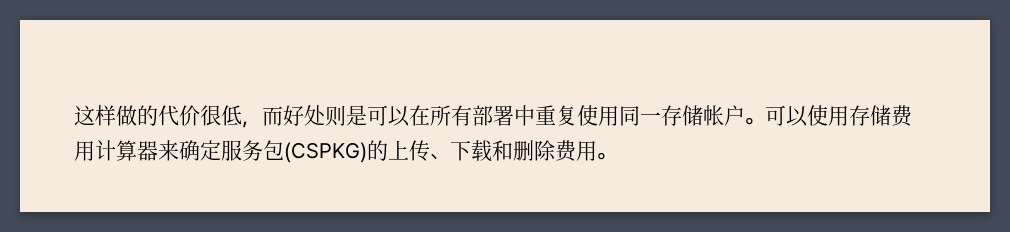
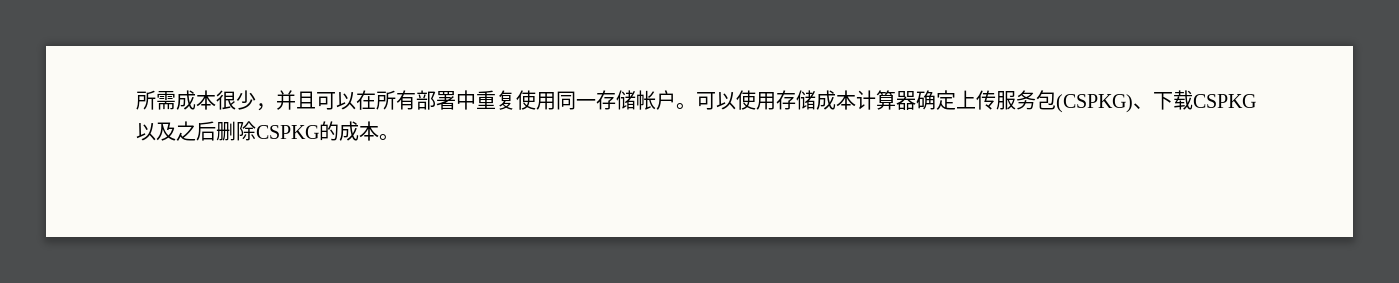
[74,105,367,128] 这样做的代价很低，而好处则是 -> [136,90,316,111] 所需成本很少，并且
[891,105,913,127] [74,140,597,163] 费用计算器来确定服务包(CSPKG)的上传、下载和删除费用 -> [816,90,1256,113] [136,121,379,141] 成本计算器确定上传服务包(CSPKG)、下载CSPKG以及之后删除CSPKG的成本

